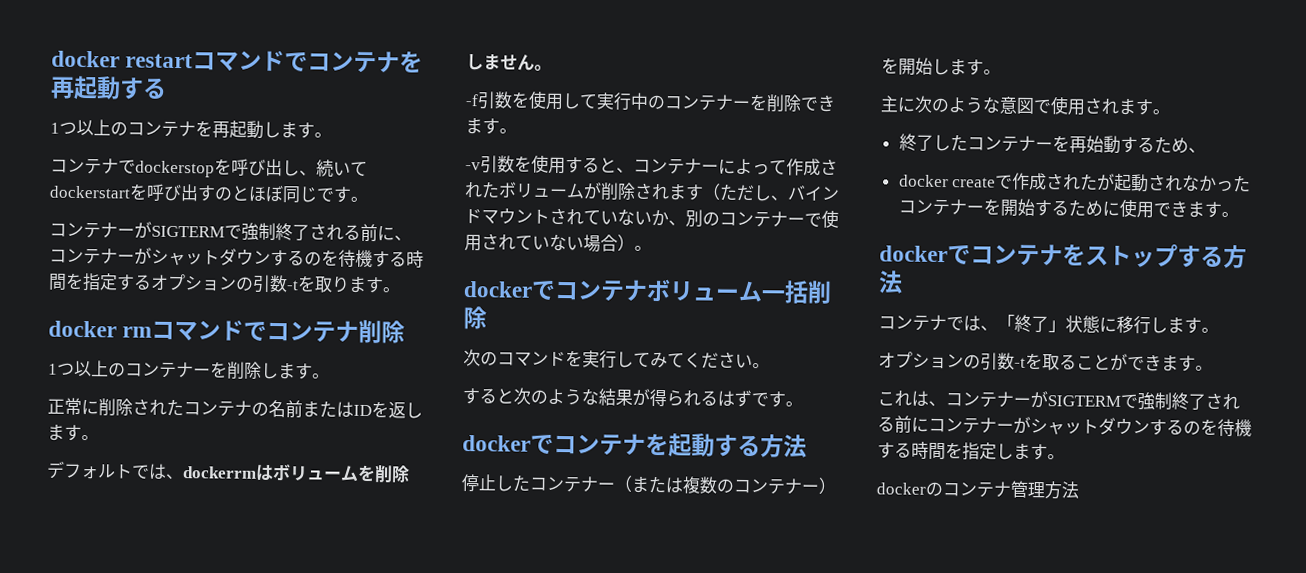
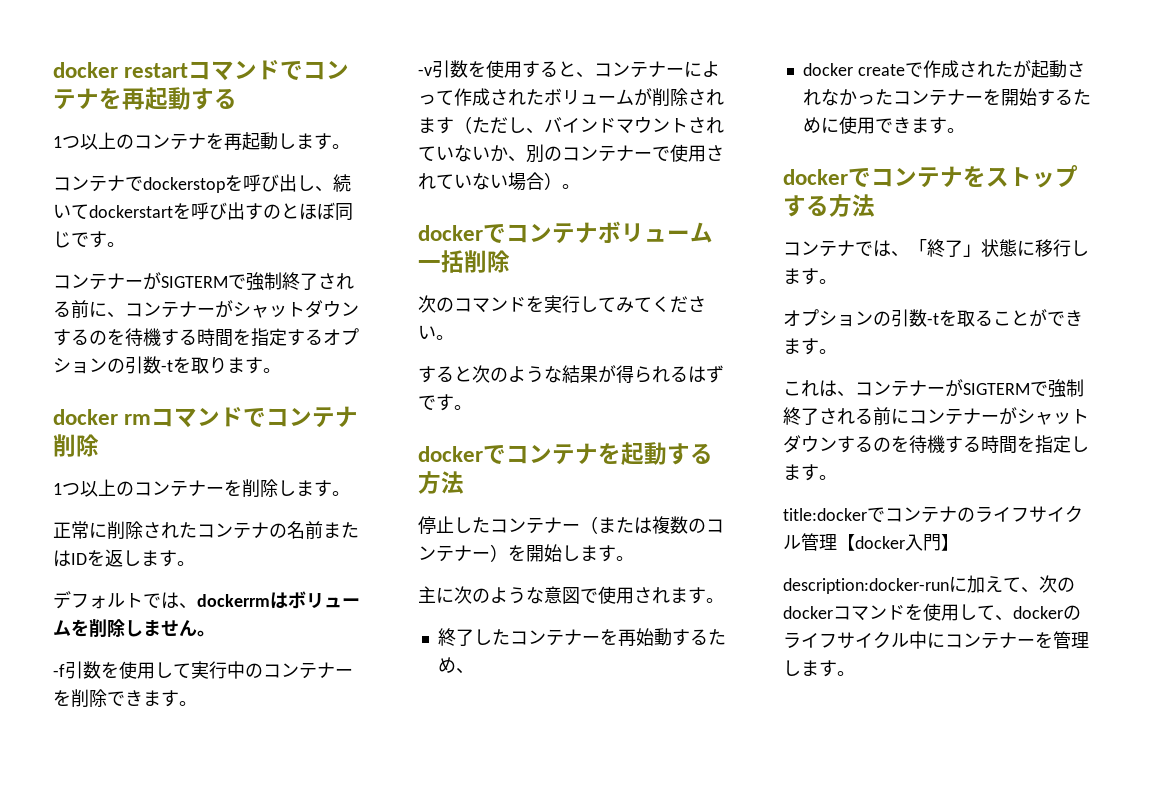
[876,480,1079,500] dockerのコンテナ管理方法 -> [783,505,1083,523] [783,533,959,551] [783,575,1075,594] [783,603,1081,621] [783,631,1089,649] [783,660,855,677] title:dockerでコンテナのライフサイクル管理【docker入門】 // description:docker-runに加えて、次のdockerコマンドを使用して、dockerのライフサイクル中にコンテナーを管理します。

